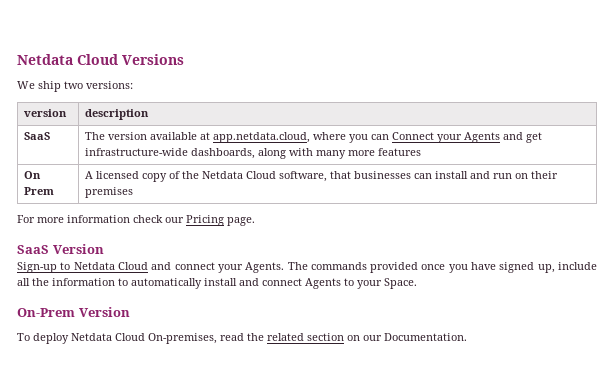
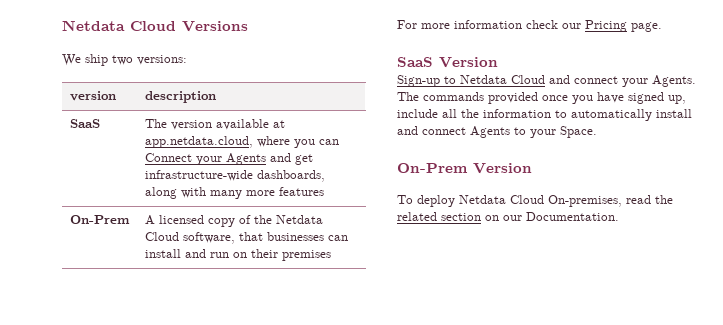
[24,171,42,179] [24,187,55,195] On Prem -> [69,215,130,224] On-Prem

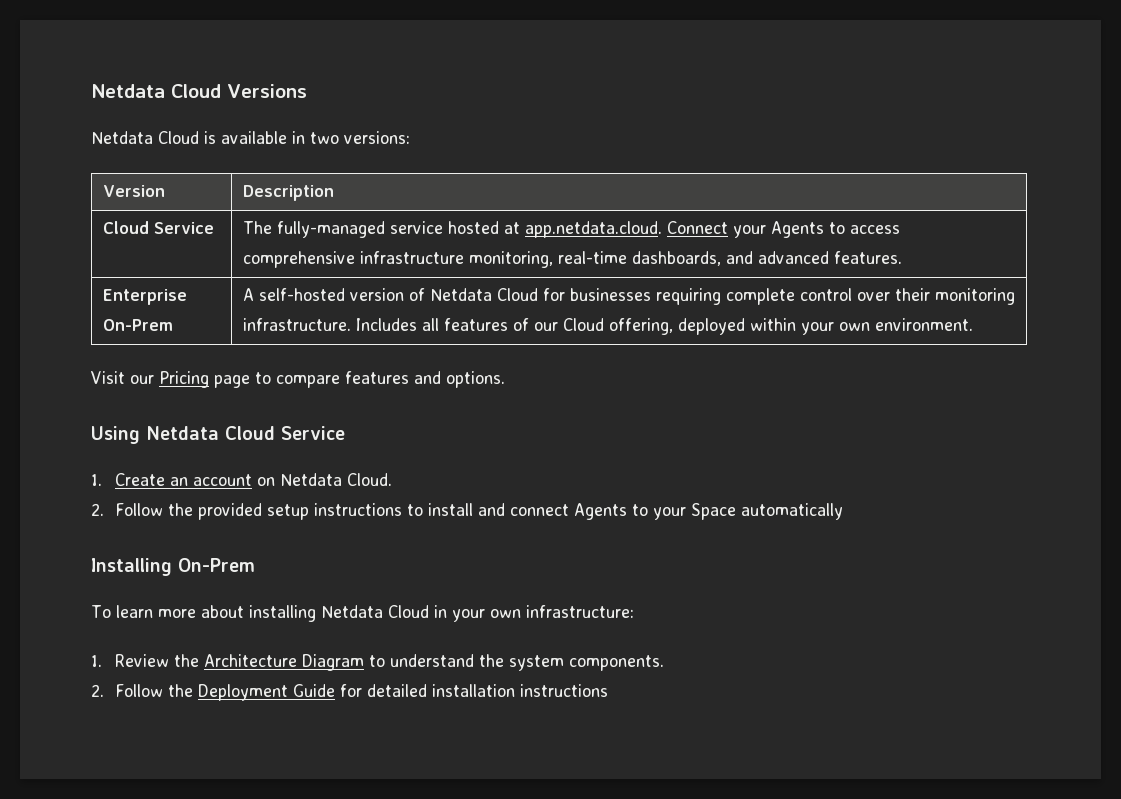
[62,54,187,66] [69,91,116,101] [144,91,216,103] [69,119,100,128] [144,119,285,130] [144,136,339,148] [144,153,313,165] [144,170,325,182] [144,187,324,199] [69,215,130,224] [144,215,323,227] [144,232,348,244] [144,249,331,261] [397,20,662,32] [397,57,498,68] [397,75,696,87] [397,92,686,104] [397,109,652,121] We ship two versions: // version | description // SaaS | The version available at app.netdata.cloud, where you can Connect your Agents and get infrastructure-wide dashboards, along with many more features // On-Prem | A licensed copy of the Netdata Cloud software, that businesses can install and run on their premises // For more information check our Pricing page. // SaaS Version // Sign-up to Netdata Cloud and connect your Agents. The commands provided once you have signed up, include all the information to automatically -> [91,131,410,144] [102,185,165,197] [242,185,334,201] [102,221,214,234] [242,221,900,238] [242,251,902,268] [102,289,187,305] [102,319,173,331] [242,288,1015,305] [242,318,973,335] [91,371,505,388] [91,426,345,444] [91,473,393,486] [91,503,424,520] Netdata Cloud is available in two versions: // Version | Description // Cloud Service | The fully-managed service hosted at app.netdata.cloud. Connect your Agents to access comprehensive infrastructure monitoring, real-time dashboards, and advanced features. // Enterprise On-Prem | A self-hosted version of Netdata Cloud for businesses requiring complete control over their monitoring infrastructure. Includes all features of our Cloud offering, deployed within your own environment. // Visit our Pricing page to compare features and options. // Using Netdata Cloud Service // 1. Create an account on Netdata Cloud. // 2. Follow the provided setup instructions to
[560,126,597,138] [397,163,532,174] Space. // On-Prem Version -> [691,503,844,520] [91,558,255,576] Space automatically // Installing On-Prem
[417,195,673,207] [397,212,619,221] deploy Netdata Cloud On-premises, read the related section on our Documentation. -> [115,605,634,622] [91,654,665,671] [91,684,609,701] learn more about installing Netdata Cloud in your own infrastructure: // 1. Review the Architecture Diagram to understand the system components. // 2. Follow the Deployment Guide for detailed installation instructions

